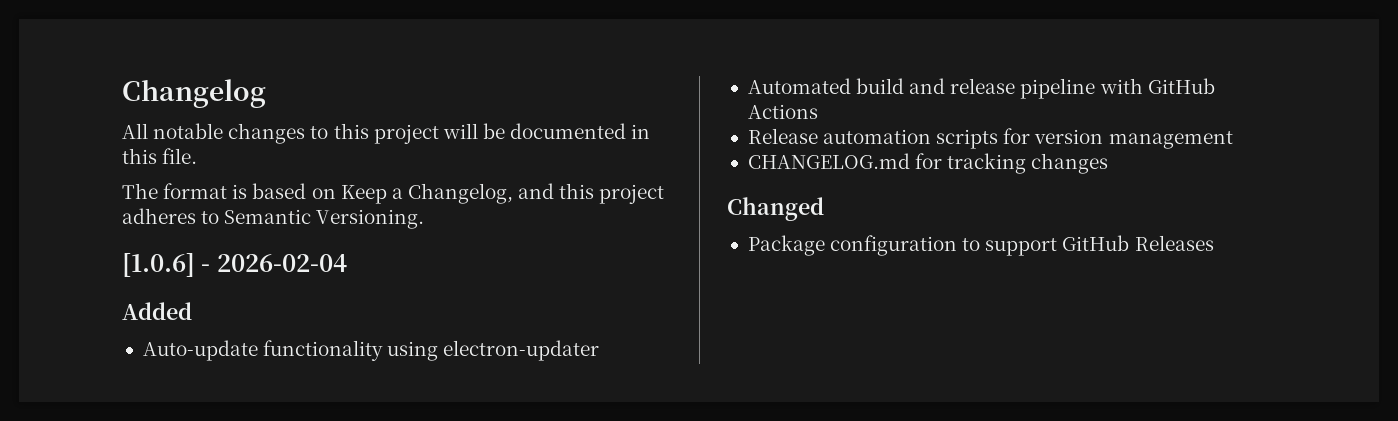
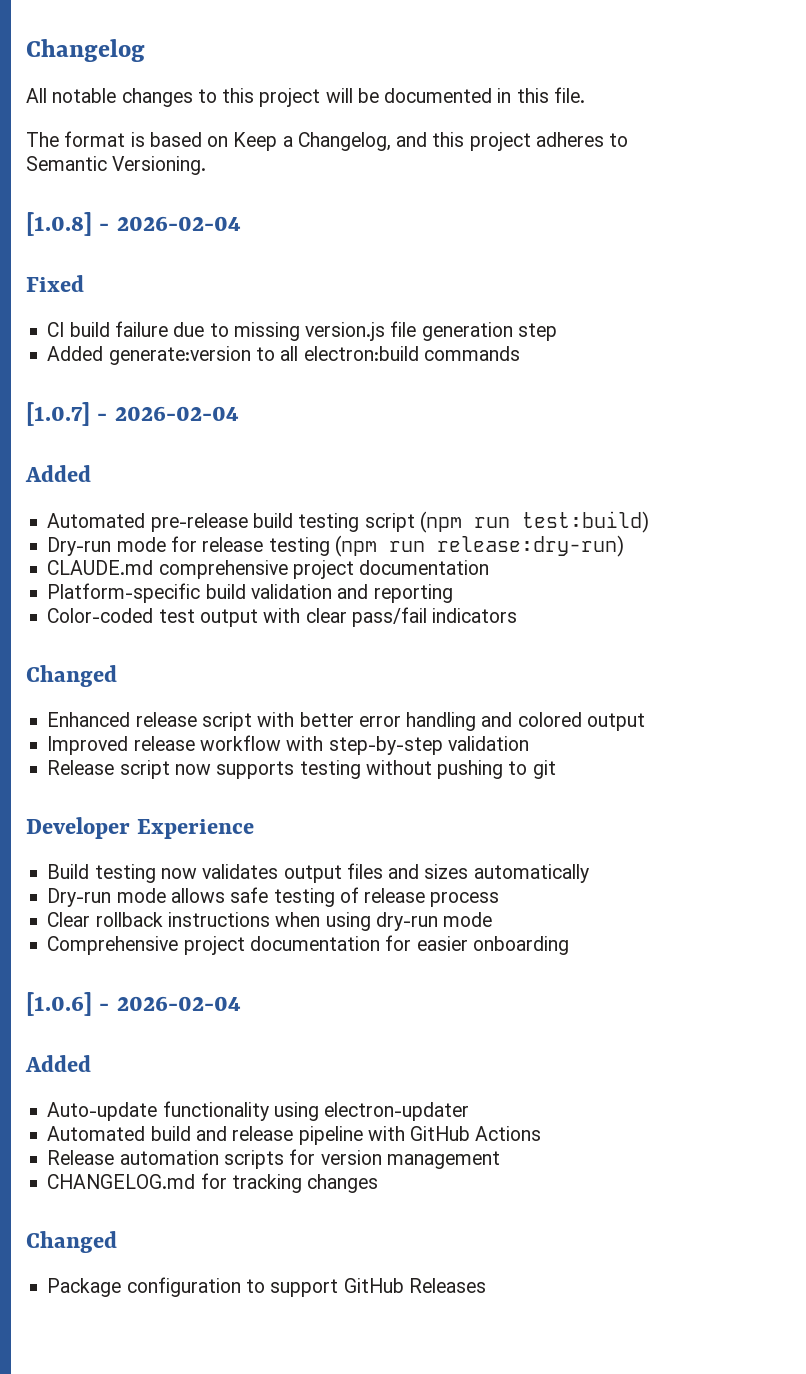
(425, 219) none -> [26,212,241,236] [26,275,84,292] [47,321,557,341] [47,346,520,365] [26,402,239,426] [25,465,91,482] [47,511,649,533] [47,535,624,557] [47,560,490,579] [47,583,453,603] [47,607,518,627] [26,665,117,687] [47,712,645,731] [47,735,529,755] [47,760,556,779] [26,817,254,839] [47,863,589,883] [47,887,500,907] [47,912,493,931] [47,935,569,955] // [1.0.8] - 2026-02-04 // Fixed // CI build failure due to missing version.js file generation step // Added generate:version to all electron:build commands // [1.0.7] - 2026-02-04 // Added // Automated pre-release build testing script (npm run test:build) // Dry-run mode for release testing (npm run release:dry-run) // CLAUDE.md comprehensive project documentation // Platform-specific build validation and reporting // Color-coded test output with clear pass/fail indicators // Changed // Enhanced release script with better error handling and colored output // Improved release workflow with step-by-step validation // Release script now supports testing without pushing to git // Developer Experience // Build testing now validates output files and sizes automatically // Dry-run mode allows safe testing of release process // Clear rollback instructions when using dry-run mode // Comprehensive project documentation for easier onboarding

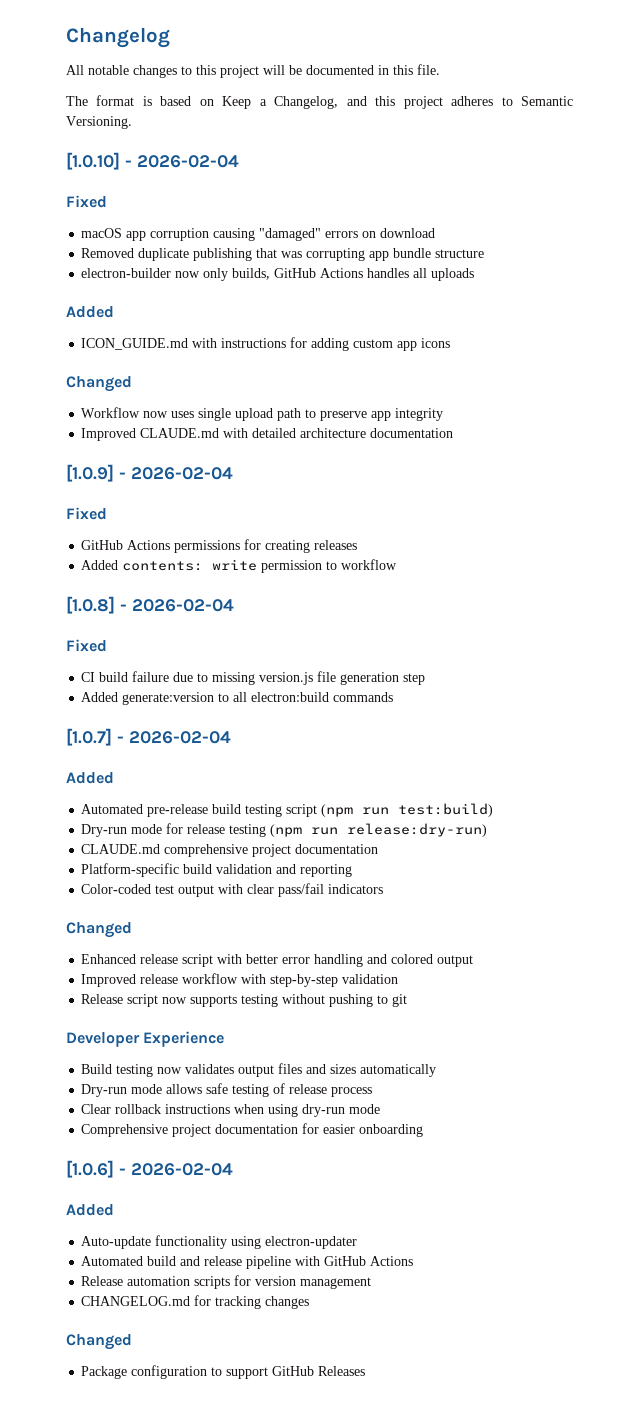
(207, 165) none -> [66,152,239,170] [66,195,107,208] [81,228,436,241] [81,248,485,261] [81,268,475,281] [66,306,114,318] [81,337,451,351] [66,376,132,392] [81,407,444,421] [81,428,454,441] [66,464,233,482] [66,507,107,520] [81,539,358,553] [81,559,398,573] // [1.0.10] - 2026-02-04 // Fixed // macOS app corruption causing "damaged" errors on download // Removed duplicate publishing that was corrupting app bundle structure // electron-builder now only builds, GitHub Actions handles all uploads // Added // ICON_GUIDE.md with instructions for adding custom app icons // Changed // Workflow now uses single upload path to preserve app integrity // Improved CLAUDE.md with detailed architecture documentation // [1.0.9] - 2026-02-04 // Fixed // GitHub Actions permissions for creating releases // Added contents: write permission to workflow

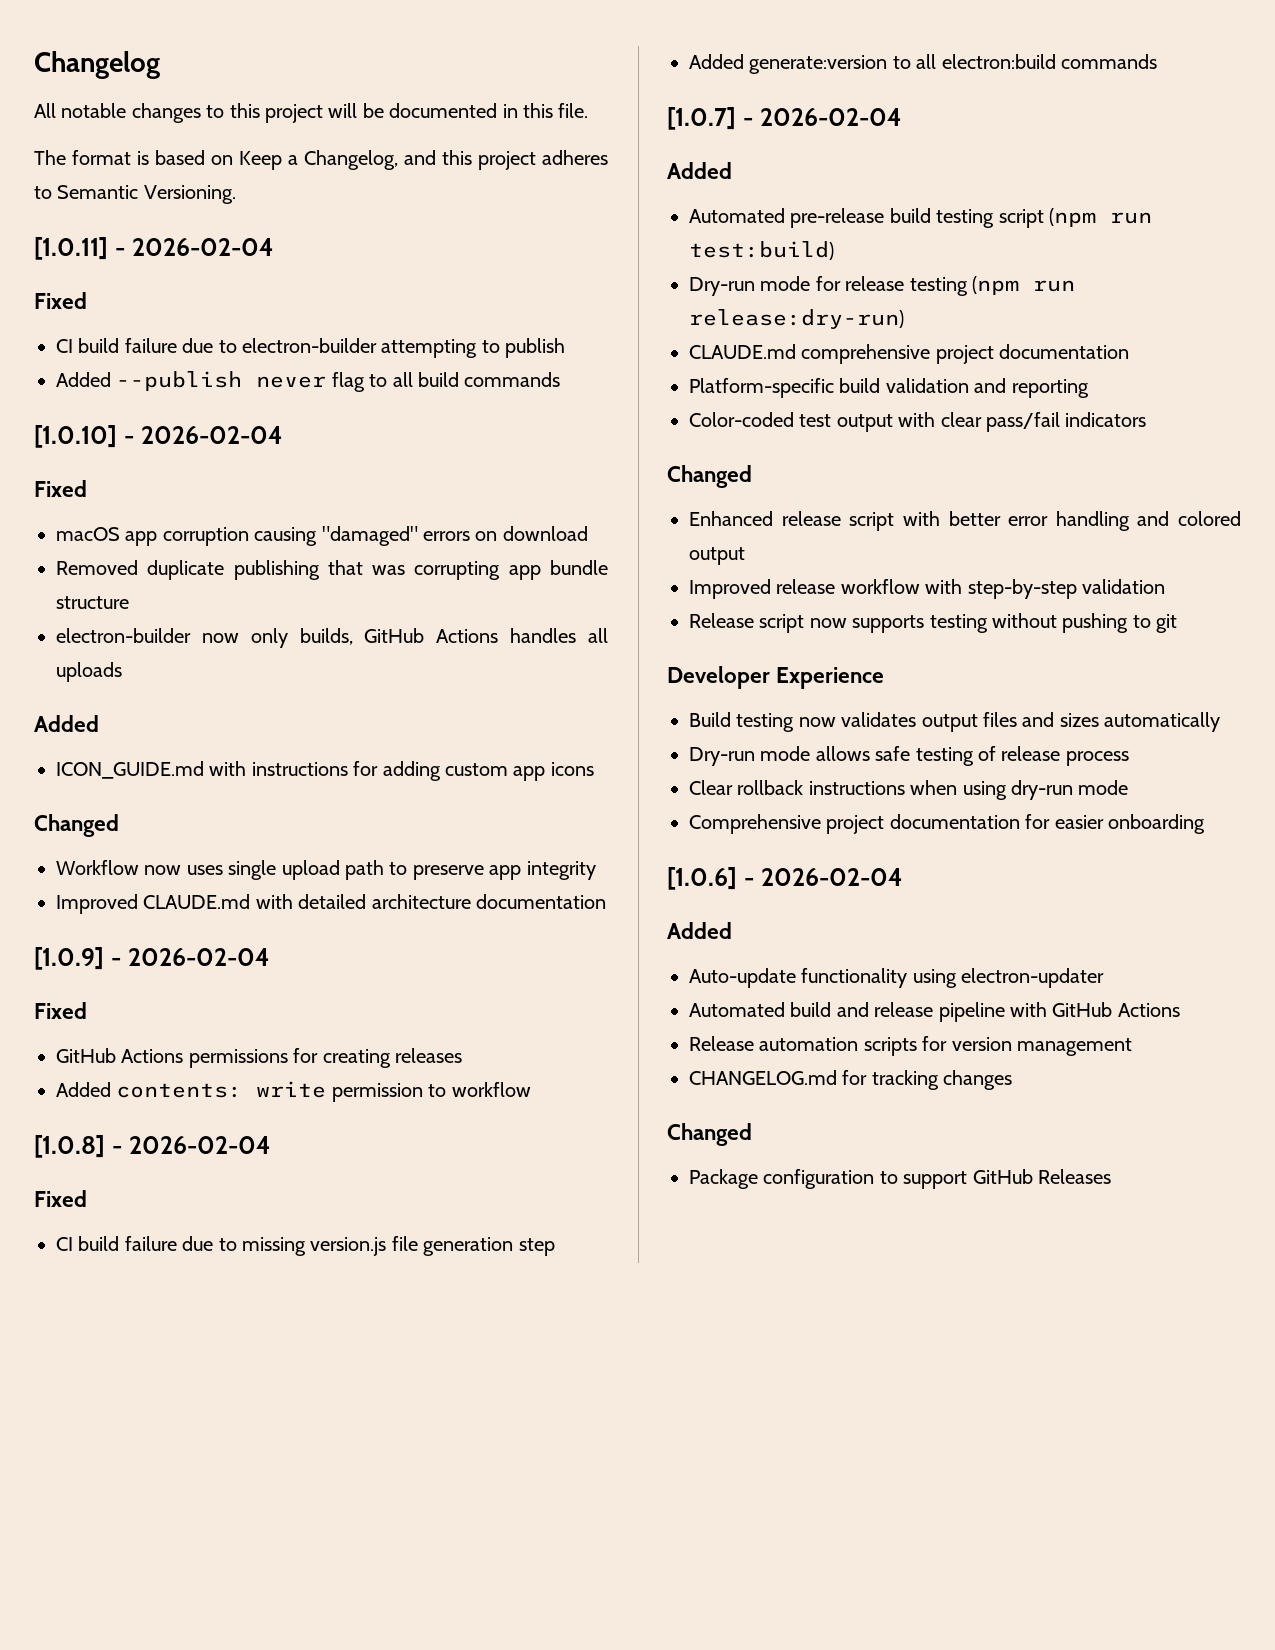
(132, 122) none -> [34,237,274,260] [34,292,87,309] [56,338,566,358] [56,371,561,392] // [1.0.11] - 2026-02-04 // Fixed // CI build failure due to electron-builder attempting to publish // Added --publish never flag to all build commands

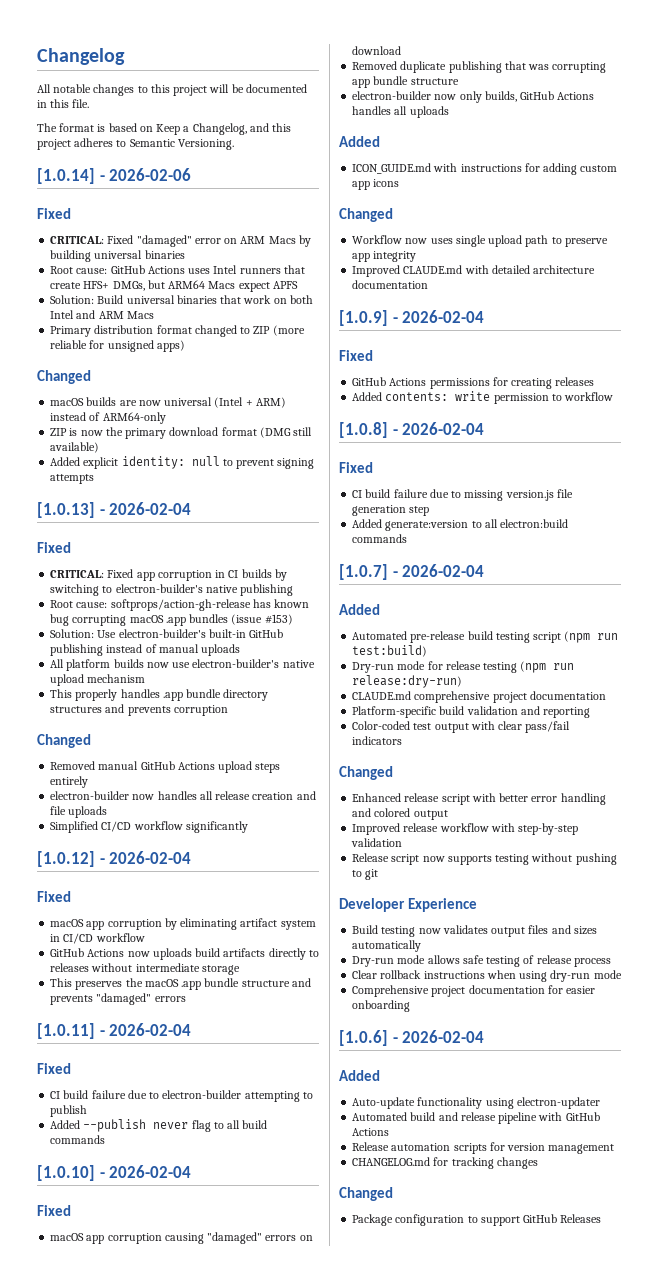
(236, 194) none -> [37,168,192,184] [37,208,71,219] [50,235,311,247] [50,250,185,262] [50,265,305,274] [50,280,298,292] [50,295,313,304] [50,310,154,319] [50,325,305,337] [50,340,185,352] [37,370,91,384] [50,397,286,408] [50,412,166,424] [50,427,313,439] [50,442,100,453] [50,456,315,469] [50,474,95,484] [37,502,192,518] [37,542,71,553] [50,569,287,581] [50,584,294,596] [50,599,310,611] [50,614,293,626] [50,629,284,638] [50,644,241,656] [50,659,315,671] [50,674,146,686] [50,689,269,701] [50,704,228,716] [37,734,91,748] [50,761,281,773] [50,776,89,788] [50,791,316,800] [50,806,108,818] [50,821,248,833] [37,851,192,867] [37,891,71,902] [50,918,316,930] [50,933,145,944] [50,948,319,960] [50,963,240,975] [50,978,311,990] [50,993,186,1005] // [1.0.14] - 2026-02-06 // Fixed // CRITICAL: Fixed "damaged" error on ARM Macs by building universal binaries // Root cause: GitHub Actions uses Intel runners that create HFS+ DMGs, but ARM64 Macs expect APFS // Solution: Build universal binaries that work on both Intel and ARM Macs // Primary distribution format changed to ZIP (more reliable for unsigned apps) // Changed // macOS builds are now universal (Intel + ARM) instead of ARM64-only // ZIP is now the primary download format (DMG still available) // Added explicit identity: null to prevent signing attempts // [1.0.13] - 2026-02-04 // Fixed // CRITICAL: Fixed app corruption in CI builds by switching to electron-builder's native publishing // Root cause: softprops/action-gh-release has known bug corrupting macOS .app bundles (issue #153) // Solution: Use electron-builder's built-in GitHub publishing instead of manual uploads // All platform builds now use electron-builder's native upload mechanism // This properly handles .app bundle directory structures and prevents corruption // Changed // Removed manual GitHub Actions upload steps entirely // electron-builder now handles all release creation and file uploads // Simplified CI/CD workflow significantly // [1.0.12] - 2026-02-04 // Fixed // macOS app corruption by eliminating artifact system in CI/CD workflow // GitHub Actions now uploads build artifacts directly to releases without intermediate storage // This preserves the macOS .app bundle structure and prevents "damaged" errors

